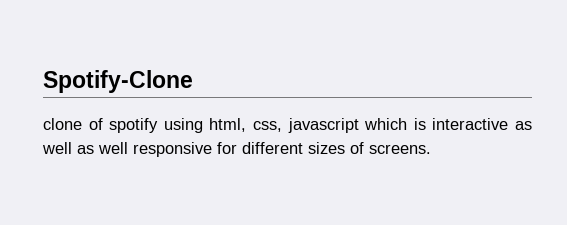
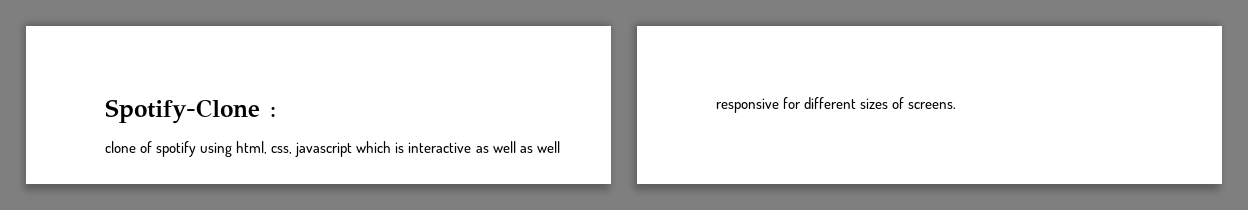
(193, 81) none -> [270,106,276,117] :

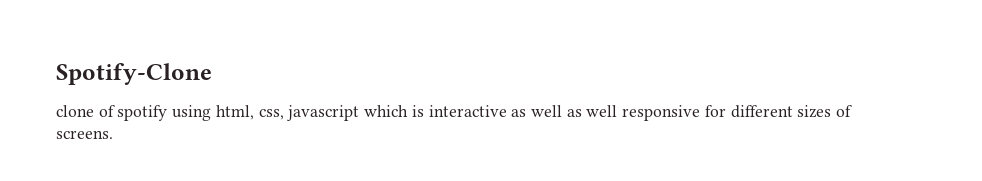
[270,106,276,117] : -> (212, 74) none

